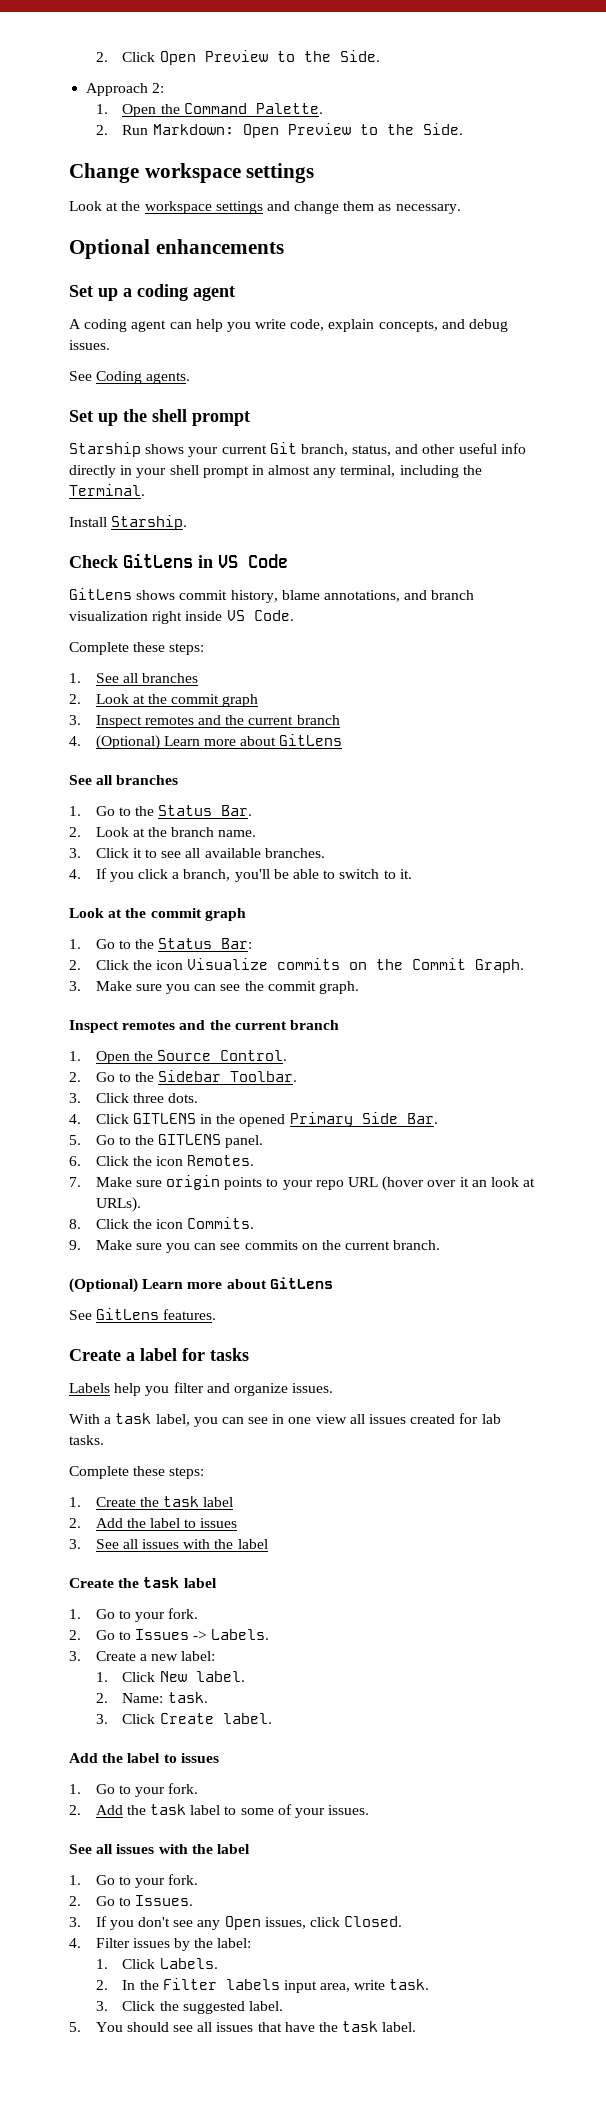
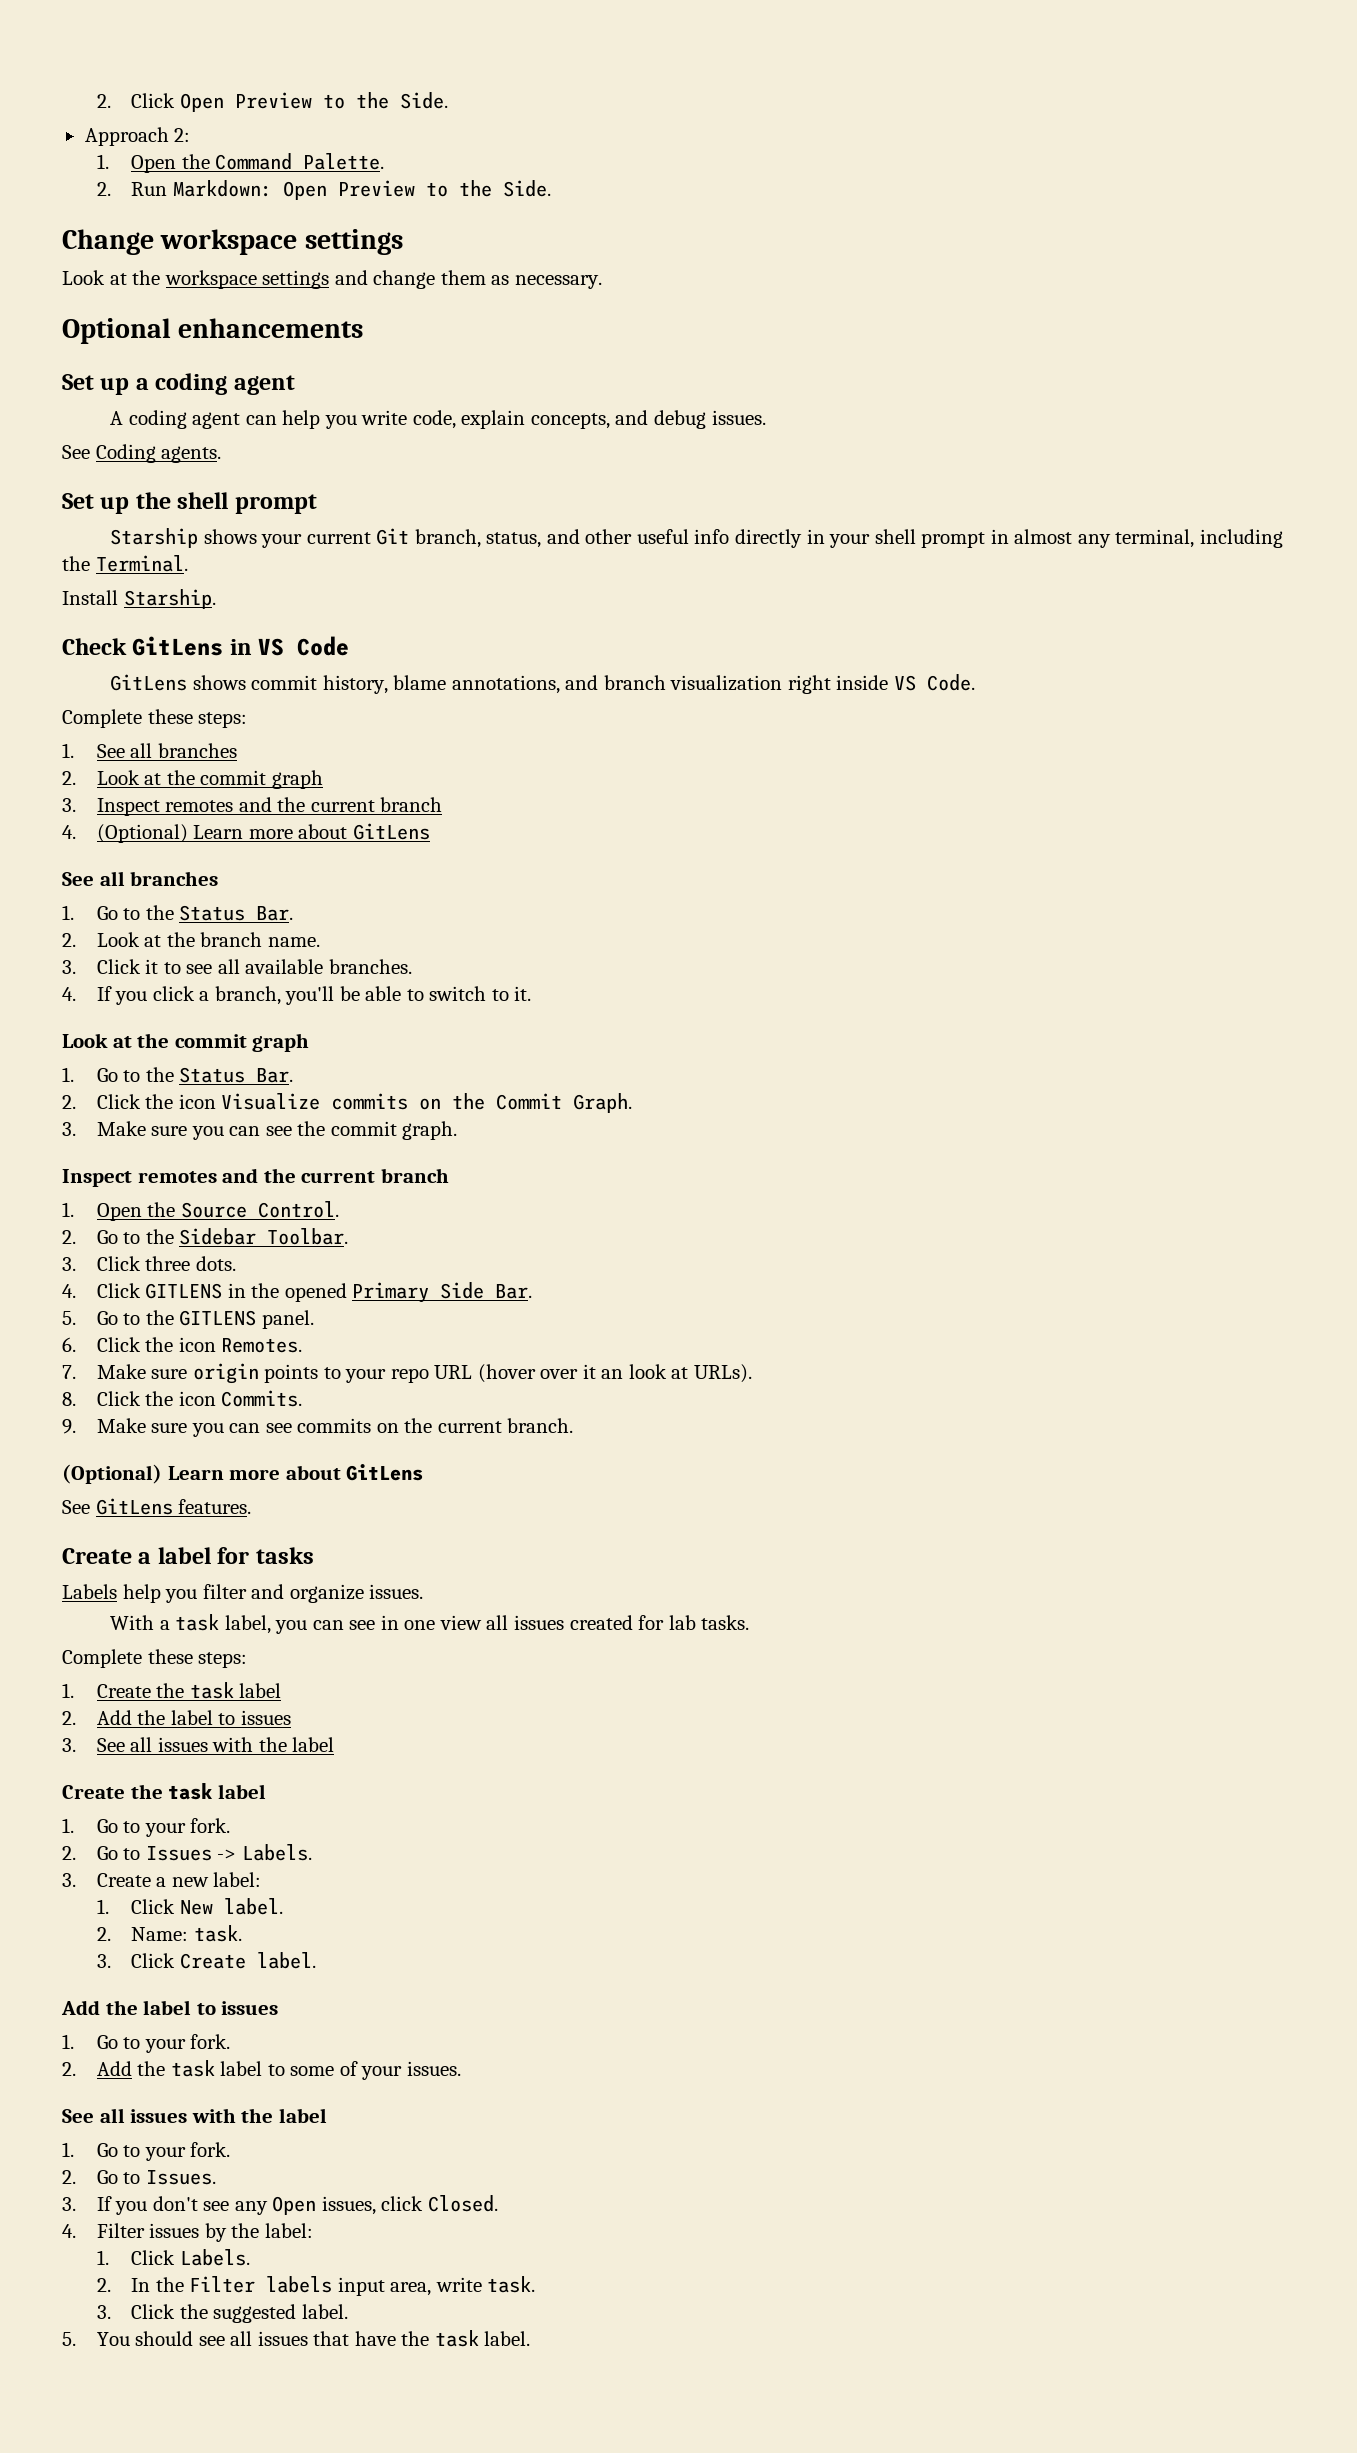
[221,938,253,949] Bar: -> [256,1068,294,1083] Bar.

